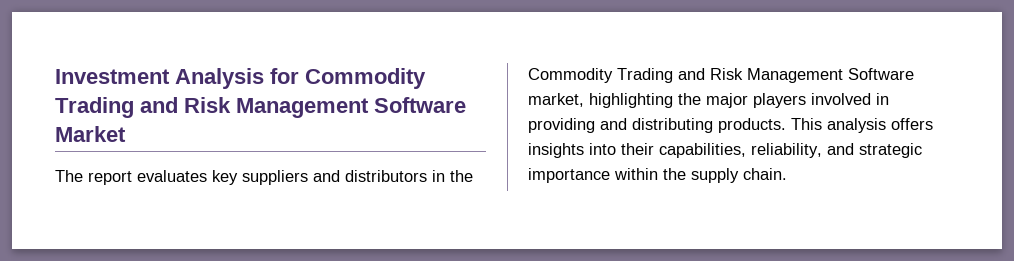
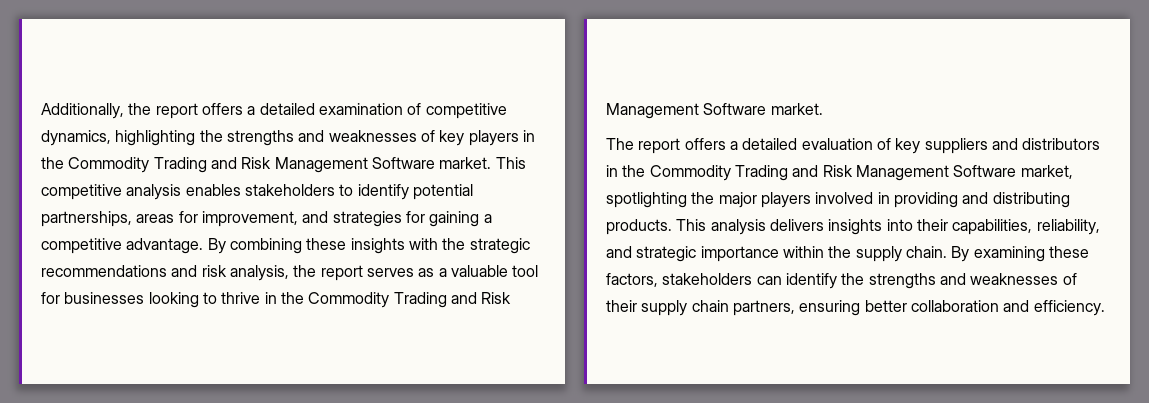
[55,68,426,89] [55,97,466,118] [55,126,126,142] [55,170,207,185] Investment Analysis for Commodity Trading and Risk Management Software Market // The report evaluates -> [41,103,507,119] [41,130,535,146] [41,157,526,173] [41,184,473,200] [41,211,492,227] [41,238,530,254] [41,265,539,281] [41,292,512,308] [606,103,823,119] [606,138,891,154] Additionally, the report offers a detailed examination of competitive dynamics, highlighting the strengths and weaknesses of key players in the Commodity Trading and Risk Management Software market. This competitive analysis enables stakeholders to identify potential partnerships, areas for improvement, and strategies for gaining a competitive advantage. By combining these insights with the strategic recommendations and risk analysis, the report serves as a valuable tool for businesses looking to thrive in the Commodity Trading and Risk Management Software market. // The report offers a detailed evaluation of
[589,93,673,108] highlighting -> [606,192,687,208] spotlighting
[891,118,933,130] offers -> [769,219,824,231] delivers
(787, 174) none -> [951,246,1089,262] [606,273,1077,289] [606,300,1105,316] By examining these factors, stakeholders can identify the strengths and weaknesses of their supply chain partners, ensuring better collaboration and efficiency.

